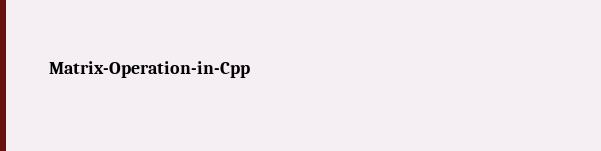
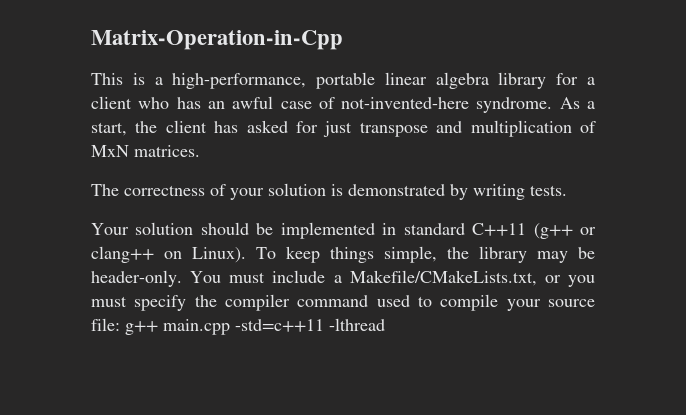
(250, 69) none -> [91,72,595,89] [91,96,595,113] [91,120,596,137] [91,145,200,157] [91,183,567,200] [91,222,597,239] [91,246,595,263] [91,270,595,287] [91,294,595,311] [91,318,385,335] // This is a high-performance, portable linear algebra library for a client who has an awful case of not-invented-here syndrome. As a start, the client has asked for just transpose and multiplication of MxN matrices. // The correctness of your solution is demonstrated by writing tests. // Your solution should be implemented in standard C++11 (g++ or clang++ on Linux). To keep things simple, the library may be header-only. You must include a Makefile/CMakeLists.txt, or you must specify the compiler command used to compile your source file: g++ main.cpp -std=c++11 -lthread

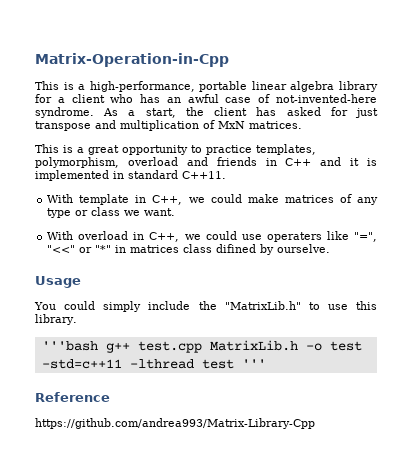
[91,183,567,200] [91,222,597,239] [91,246,595,263] [91,270,595,287] [91,294,595,311] [91,318,385,335] The correctness of your solution is demonstrated by writing tests. // Your solution should be implemented in standard C++11 (g++ or clang++ on Linux). To keep things simple, the library may be header-only. You must include a Makefile/CMakeLists.txt, or you must specify the compiler command used to compile your source file: g++ main.cpp -std=c++11 -lthread -> [35,144,316,155] [35,157,377,168] [35,170,226,181] [47,194,378,205] [47,207,176,218] [47,231,377,242] [47,244,331,255] [35,276,81,288] [34,301,377,312] [35,314,77,325] [41,340,362,353] [41,359,266,369] [35,392,110,402] [35,418,315,429] This is a great opportunity to practice templates, polymorphism, overload and friends in C++ and it is implemented in standard C++11. // With template in C++, we could make matrices of any type or class we want. // With overload in C++, we could use operaters like "=", "<<" or "*" in matrices class difined by ourselve. // Usage // You could simply include the "MatrixLib.h" to use this library. // '''bash g++ test.cpp MatrixLib.h -o test -std=c++11 -lthread test ''' // Reference // https://github.com/andrea993/Matrix-Library-Cpp

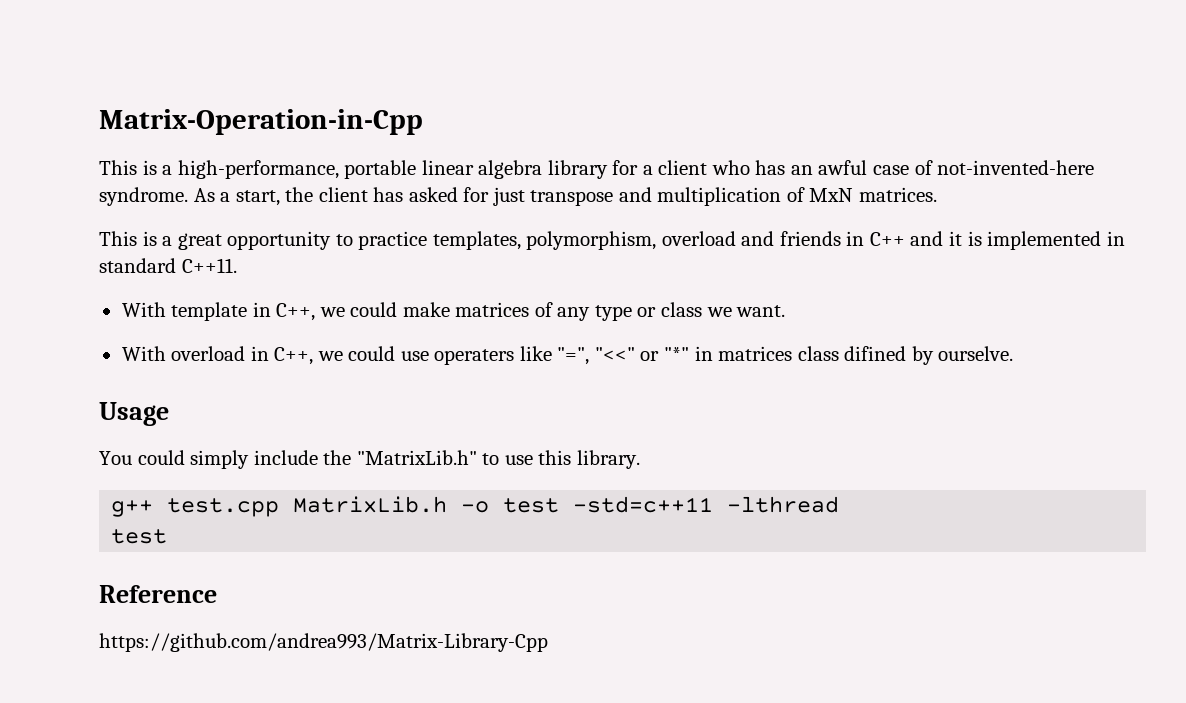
[41,341,98,351] '''bash -> (640, 459) none
[201,359,266,369] test ''' -> [111,529,168,544] // test

